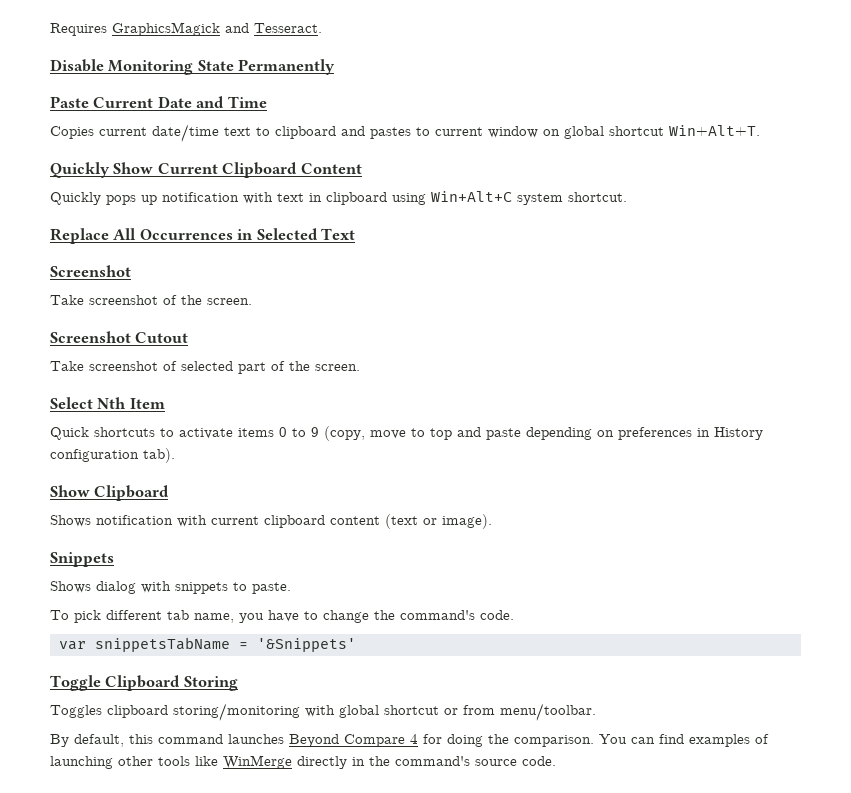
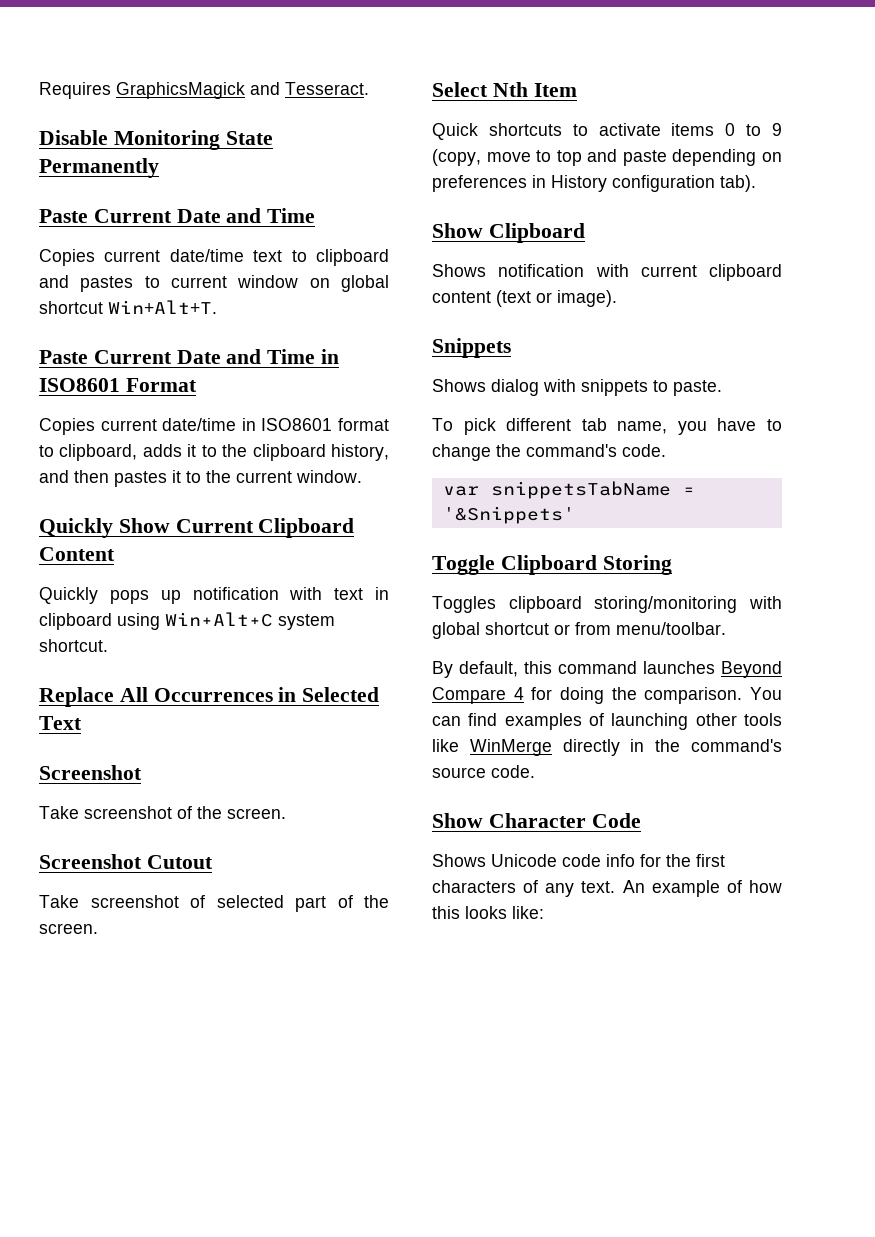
(760, 130) none -> [39,349,340,364] [39,378,197,392] [39,418,389,435] [39,444,389,461] [39,470,362,487] // Paste Current Date and Time in ISO8601 Format // Copies current date/time in ISO8601 format to clipboard, adds it to the clipboard history, and then pastes it to the current window.
(556, 761) none -> [432,813,641,828] [432,854,725,867] [432,880,782,897] [432,906,544,919] // Show Character Code // Shows Unicode code info for the first characters of any text. An example of how this looks like:

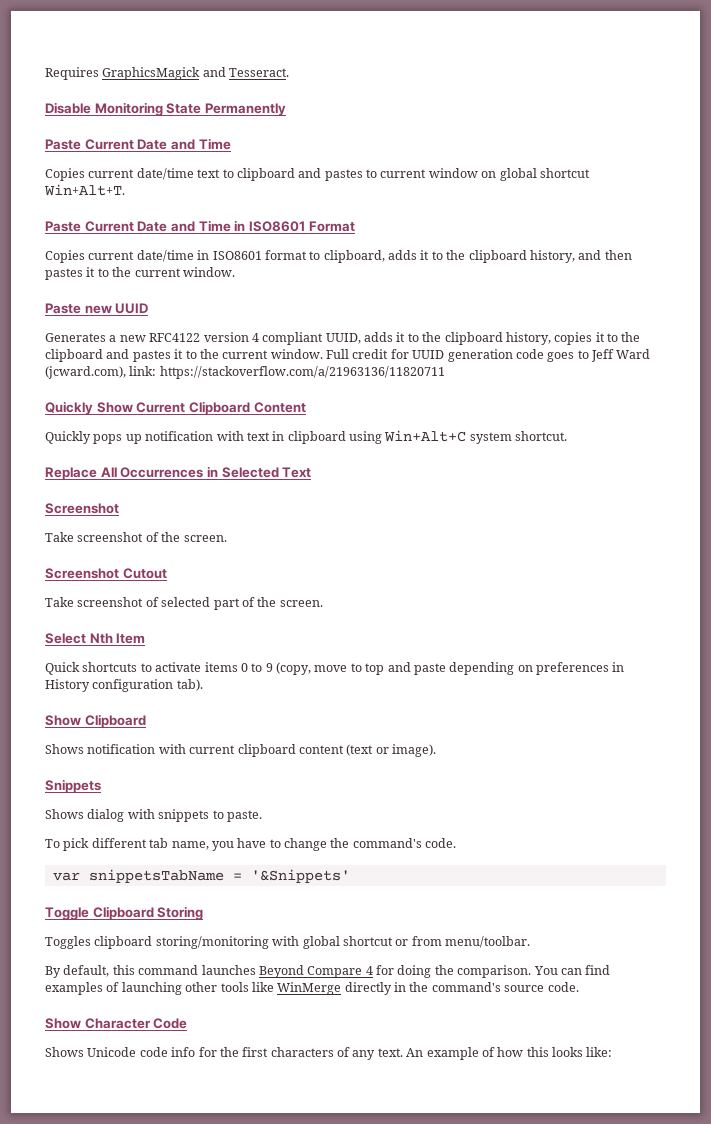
(362, 476) none -> [45,303,149,314] [45,332,641,345] [45,349,651,362] [45,366,445,379] // Paste new UUID // Generates a new RFC4122 version 4 compliant UUID, adds it to the clipboard history, copies it to the clipboard and pastes it to the current window. Full credit for UUID generation code goes to Jeff Ward (jcward.com), link: https://stackoverflow.com/a/21963136/11820711

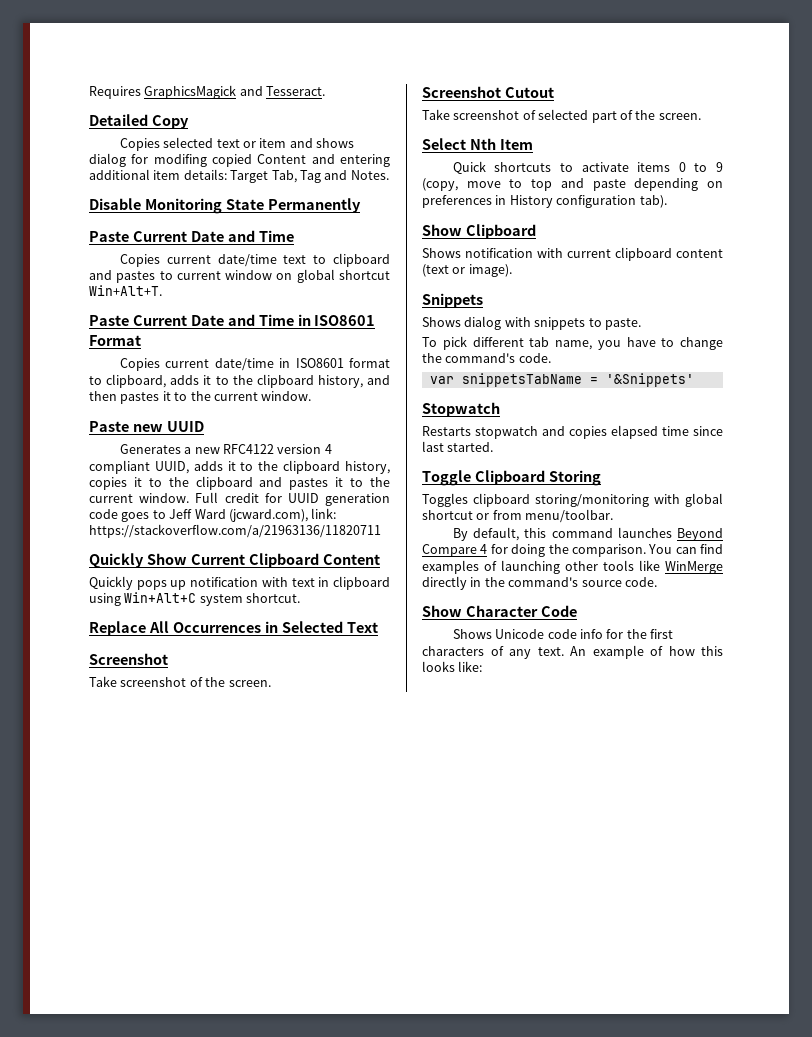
(290, 72) none -> [89,114,189,129] [119,137,355,151] [89,153,390,167] [89,169,389,183] // Detailed Copy // Copies selected text or item and shows dialog for modifing copied Content and entering additional item details: Target Tab, Tag and Notes.
(350, 876) none -> [422,402,500,417] [422,425,723,439] [422,441,494,452] // Stopwatch // Restarts stopwatch and copies elapsed time since last started.

